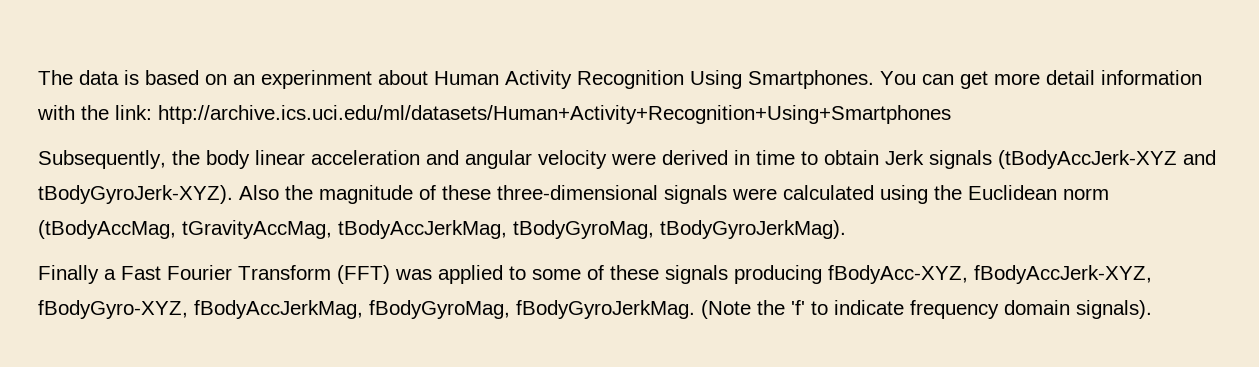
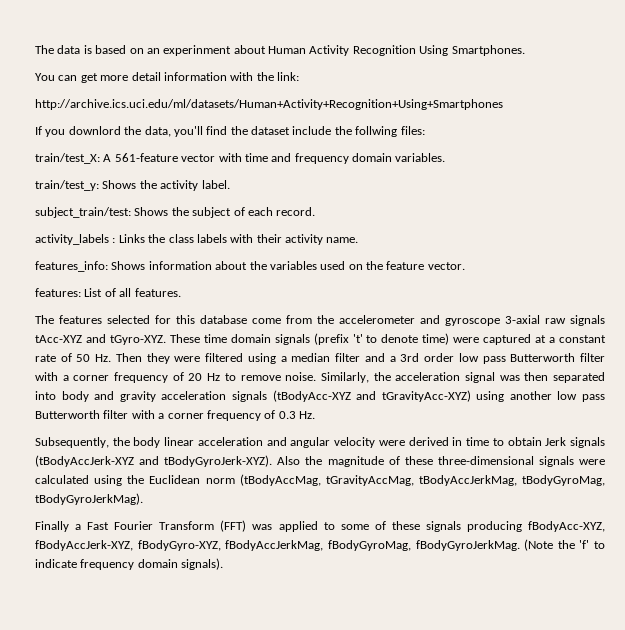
(874, 79) none -> (525, 50) //
(152, 112) none -> (299, 76) //
(951, 114) none -> [35,126,425,137] [35,153,446,164] [35,180,230,191] [35,207,316,218] [35,234,359,245] [35,261,465,272] [35,288,181,297] [35,315,605,326] [35,333,606,345] [35,353,606,364] [35,372,605,383] [35,390,605,402] [35,410,315,421] // If you downlord the data, you'll find the dataset include the follwing files: // train/test_X: A 561-feature vector with time and frequency domain variables. // train/test_y: Shows the activity label. // subject_train/test: Shows the subject of each record. // activity_labels : Links the class labels with their activity name. // features_info: Shows information about the variables used on the feature vector. // features: List of all features. // The features selected for this database come from the accelerometer and gyroscope 3-axial raw signals tAcc-XYZ and tGyro-XYZ. These time domain signals (prefix 't' to denote time) were captured at a constant rate of 50 Hz. Then they were filtered using a median filter and a 3rd order low pass Butterworth filter with a corner frequency of 20 Hz to remove noise. Similarly, the acceleration signal was then separated into body and gravity acceleration signals (tBodyAcc-XYZ and tGravityAcc-XYZ) using another low pass Butterworth filter with a corner frequency of 0.3 Hz.

